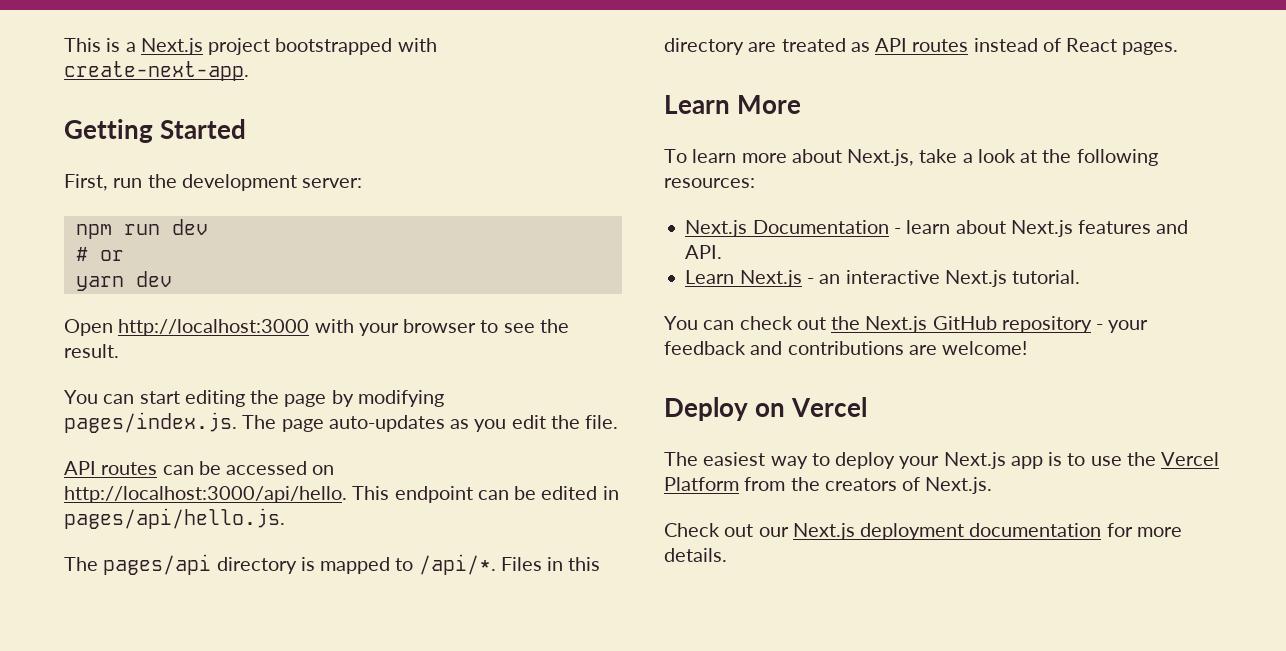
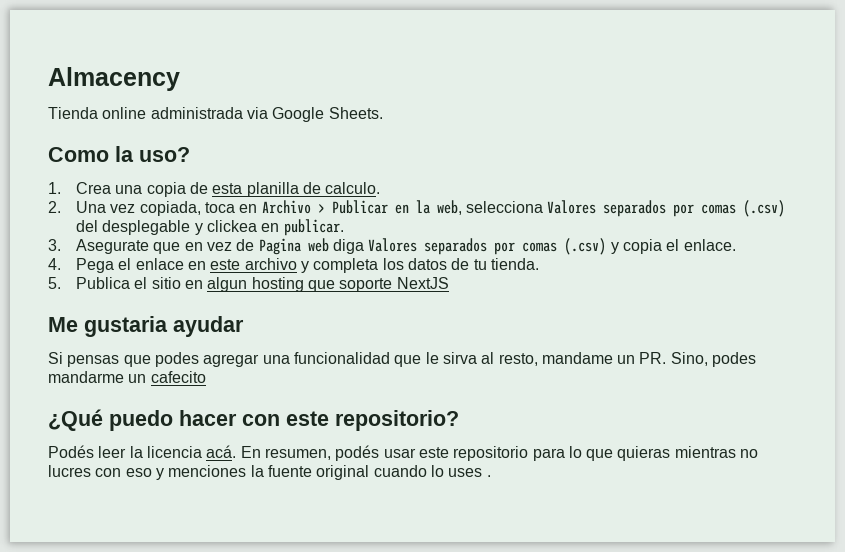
[64,38,437,55] [64,61,249,81] [64,119,247,143] [64,174,363,191] [75,219,208,239] [75,247,124,261] [75,271,172,291] [64,319,569,336] [64,344,119,358] [64,390,444,407] [64,412,619,433] [64,461,335,475] [64,486,619,503] [64,508,285,529] [64,554,601,575] [664,38,1179,55] [664,95,802,114] [664,149,1158,166] [664,178,755,188] [685,220,1189,237] [685,245,723,259] [685,270,1081,287] [664,316,1149,333] [664,341,1028,355] [664,397,868,421] [664,452,1220,469] [664,477,993,494] [664,523,1182,540] [664,548,727,562] This is a Next.js project bootstrapped with create-next-app. // Getting Started // First, run the development server: // npm run dev // # or // yarn dev // Open http://localhost:3000 with your browser to see the result. // You can start editing the page by modifying pages/index.js. The page auto-updates as you edit the file. // API routes can be accessed on http://localhost:3000/api/hello. This endpoint can be edited in pages/api/hello.js. // The pages/api directory is mapped to /api/*. Files in this directory are treated as API routes instead of React pages. // Learn More // To learn more about Next.js, take a look at the following resources: // Next.js Documentation - learn about Next.js features and API. // Learn Next.js - an interactive Next.js tutorial. // You can check out the Next.js GitHub repository - your feedback and contributions are welcome! // Deploy on Vercel // The easiest way to deploy your Next.js app is to use the Vercel Platform from the creators of Next.js. // Check out our Next.js deployment documentation for more details. -> [48,67,180,91] [48,107,383,122] [48,146,190,162] [48,182,381,197] [48,200,786,217] [76,219,344,236] [48,238,736,255] [48,258,539,273] [48,277,449,292] [48,316,244,337] [48,352,757,367] [48,371,206,383] [48,409,459,431] [48,445,759,461] [48,465,491,480] Almacency // Tienda online administrada via Google Sheets. // Como la uso? // 1. Crea una copia de esta planilla de calculo. // 2. Una vez copiada, toca en Archivo > Publicar en la web, selecciona Valores separados por comas (.csv) del desplegable y clickea en publicar. // 3. Asegurate que en vez de Pagina web diga Valores separados por comas (.csv) y copia el enlace. // 4. Pega el enlace en este archivo y completa los datos de tu tienda. // 5. Publica el sitio en algun hosting que soporte NextJS // Me gustaria ayudar // Si pensas que podes agregar una funcionalidad que le sirva al resto, mandame un PR. Sino, podes mandarme un cafecito // ¿Qué puedo hacer con este repositorio? // Podés leer la licencia acá. En resumen, podés usar este repositorio para lo que quieras mientras no lucres con eso y menciones la fuente original cuando lo uses .

